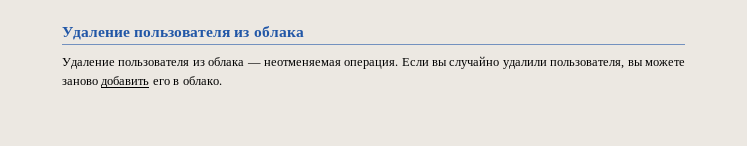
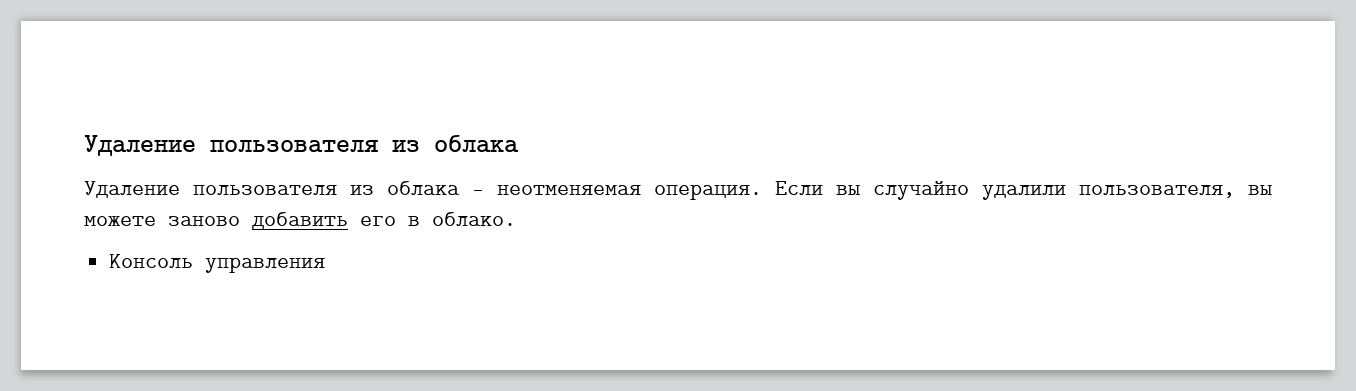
(222, 80) none -> [109,254,326,273] // Консоль управления

